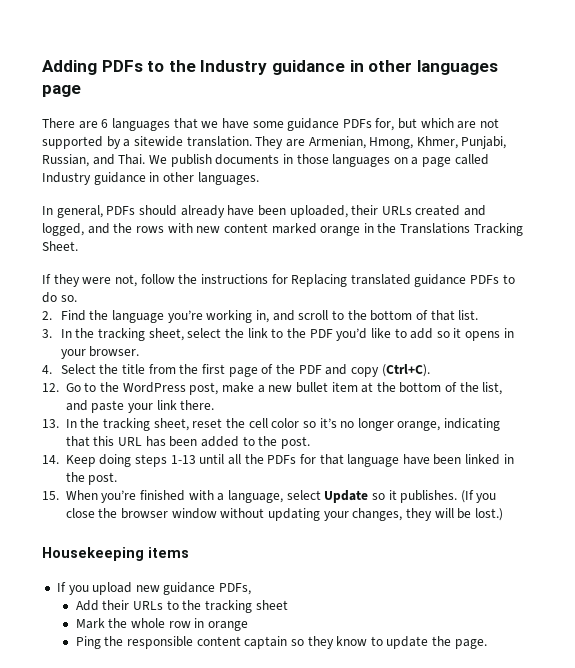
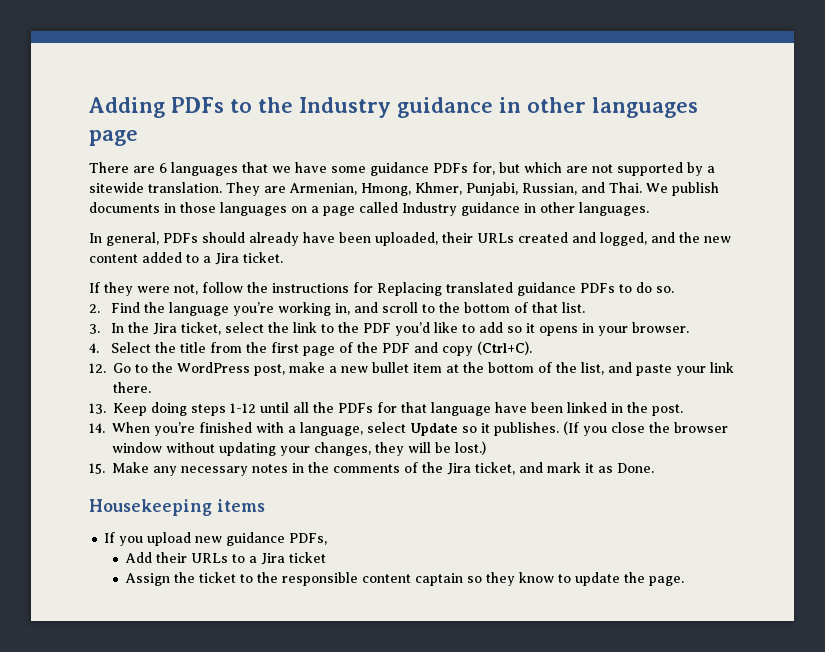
[135,223,523,236] [42,241,78,251] rows with new content marked orange in the Translations Tracking Sheet. -> [704,236,731,243] [89,252,283,265] new content added to a Jira ticket.
[98,328,184,341] tracking sheet, -> [152,322,221,335] Jira ticket,
[65,418,501,431] [65,436,310,449] [42,455,59,464] In the tracking sheet, reset the cell color so it’s no longer orange, indicating that this URL has been added to the post. // 14. -> (106, 408) none
[170,455,196,464] 1-13 -> [230,403,256,413] 1-12
[42,491,59,500] 15. -> [89,423,105,433] 14.
(503, 514) none -> [89,462,654,476] // 15. Make any necessary notes in the comments of the Jira ticket, and mark it as Done.
[182,600,288,613] [75,618,248,631] [75,636,101,649] the tracking sheet // Mark the whole row in orange // Ping -> [248,552,326,565] [124,572,253,586] a Jira ticket // Assign the ticket to

